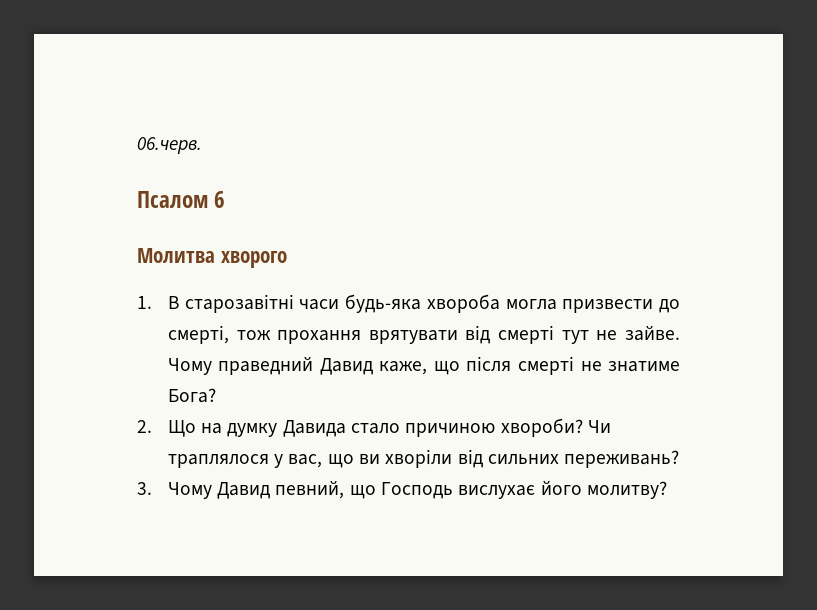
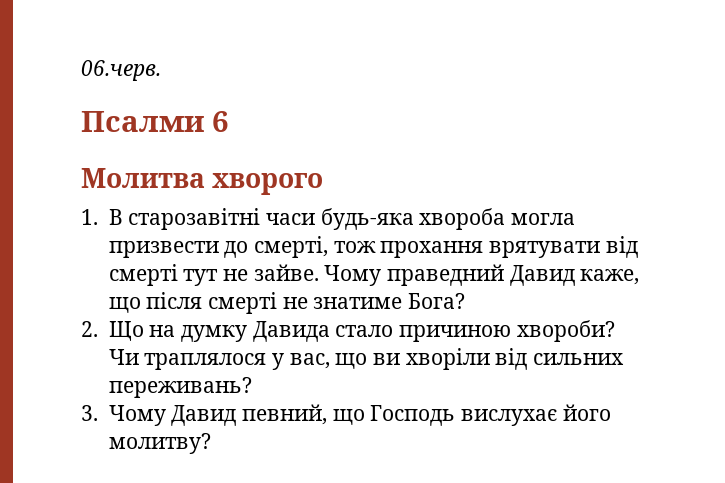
[137,191,208,208] Псалом -> [81,111,204,132] Псалми

